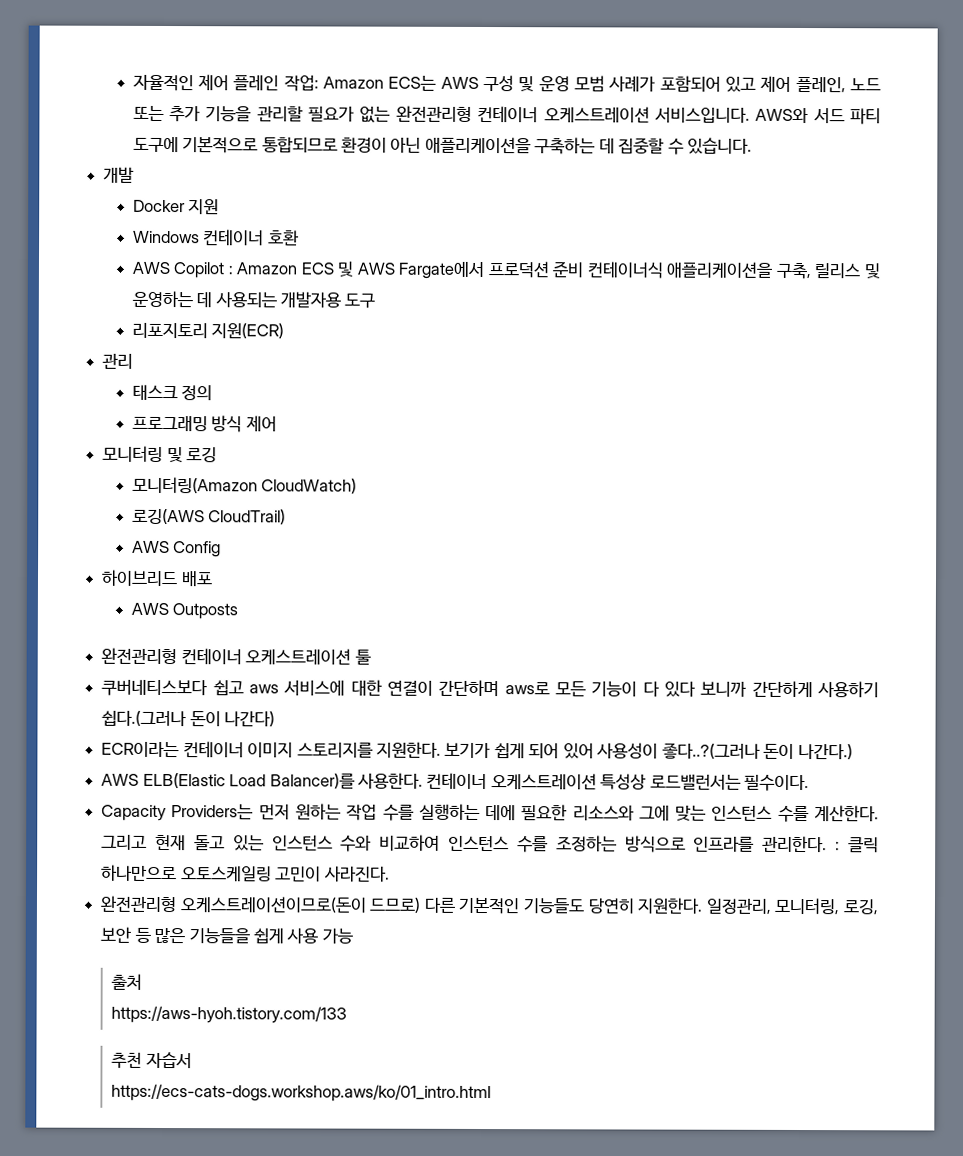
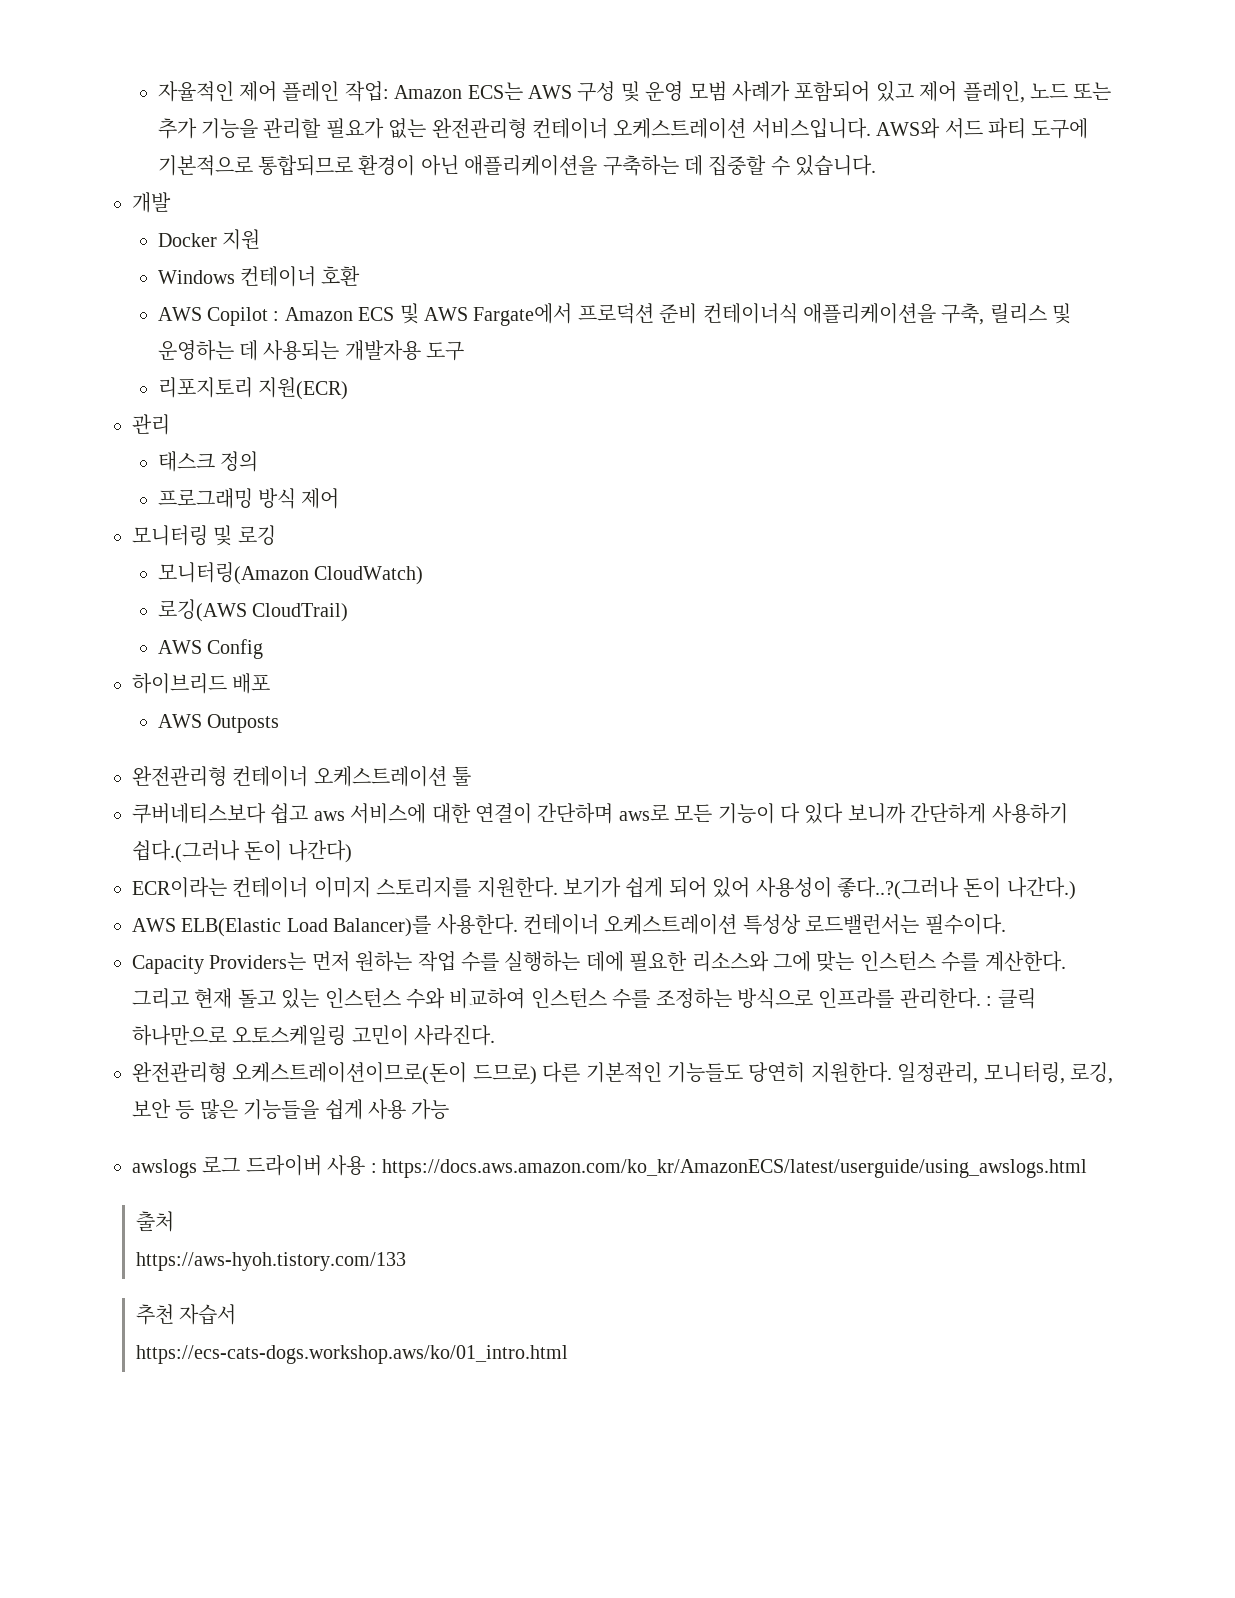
(353, 936) none -> [132,1155,1087,1178] // awslogs 로그 드라이버 사용 : https://docs.aws.amazon.com/ko_kr/AmazonECS/latest/userguide/using_awslogs.html

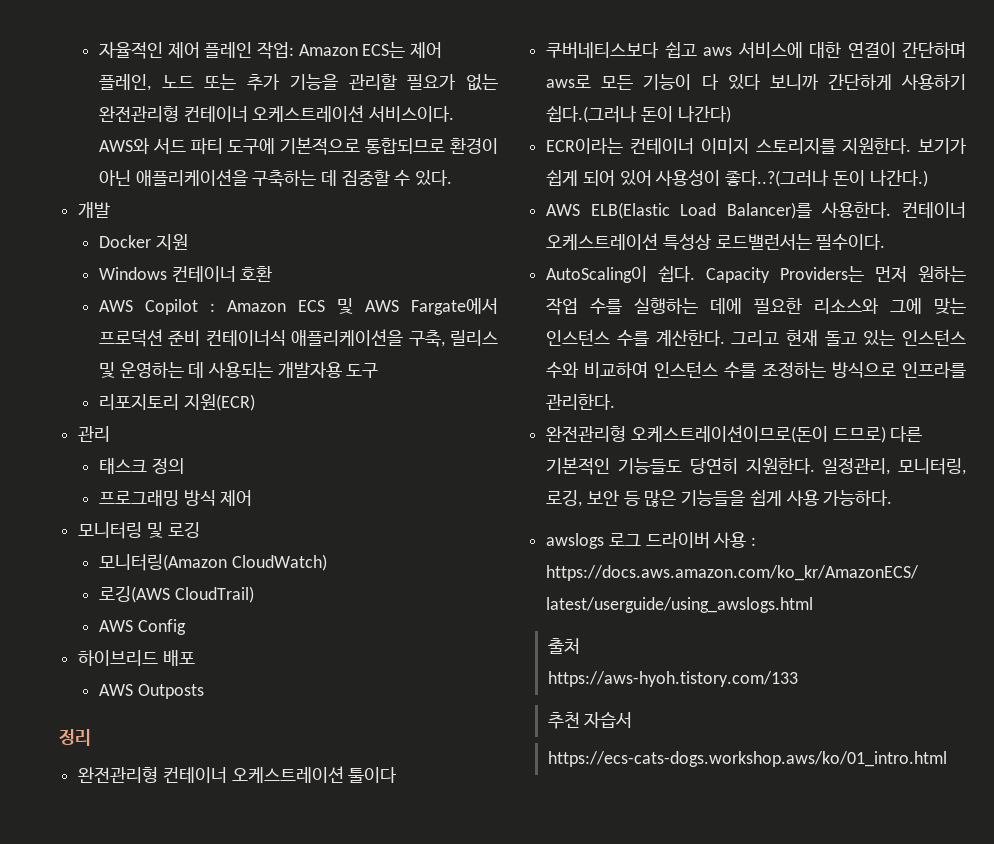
[528,81,914,102] AWS 구성 및 운영 모범 사례가 포함되어 있고 -> (406, 50) none
[751,118,871,139] 서비스입니다. -> [367,106,454,122] 서비스이다.
[795,155,877,176] 있습니다. -> [415,170,453,186] 있다.
[132,766,472,787] // 완전관리형 컨테이너 오케스트레이션 툴 -> [59,729,91,746] [78,766,398,783] // 정리 // 완전관리형 컨테이너 오케스트레이션 툴이다
(1006, 924) none -> [546,266,696,283] AutoScaling이 쉽다.
[986,988,1036,1009] [132,1025,496,1046] : 클릭 하나만으로 오토스케일링 고민이 사라진다. -> (616, 402) none
[411,1099,450,1120] 가능 -> [823,490,893,506] 가능하다.

